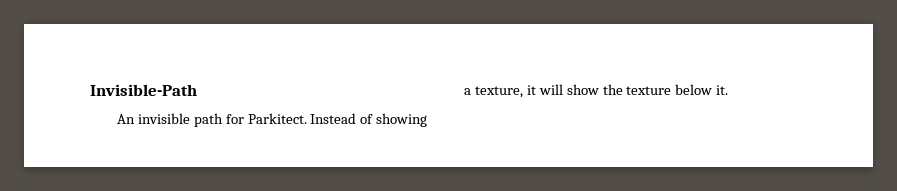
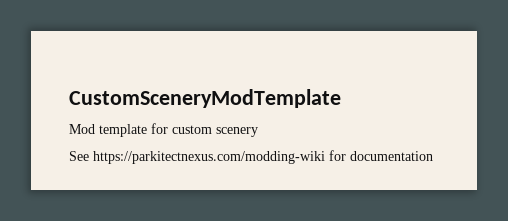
[90,84,197,96] [116,113,428,127] [464,84,729,98] Invisible-Path // An invisible path for Parkitect. Instead of showing a texture, it will show the texture below it. -> [69,89,341,108] [69,123,258,137] [69,150,433,164] CustomSceneryModTemplate // Mod template for custom scenery // See https://parkitectnexus.com/modding-wiki for documentation

